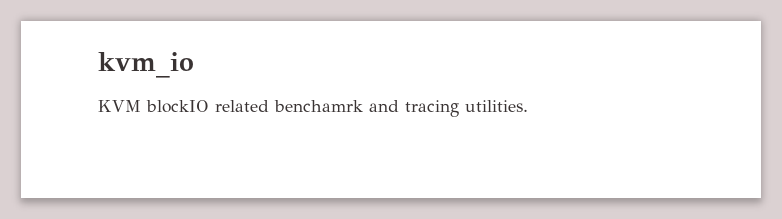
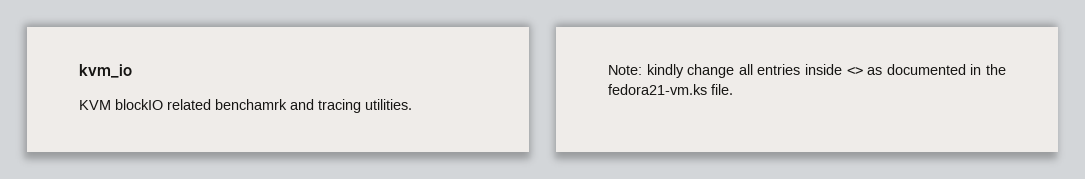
(528, 106) none -> [608,64,1006,78] [608,84,733,95] // Note: kindly change all entries inside <> as documented in the fedora21-vm.ks file.

